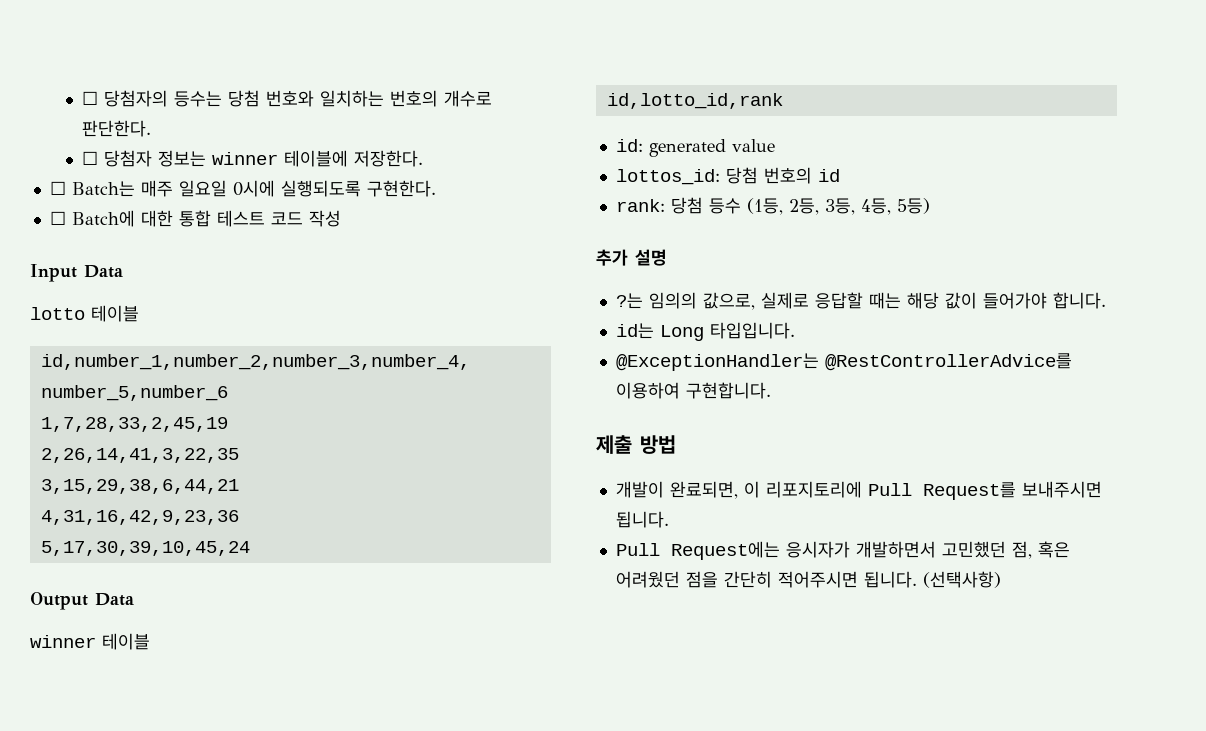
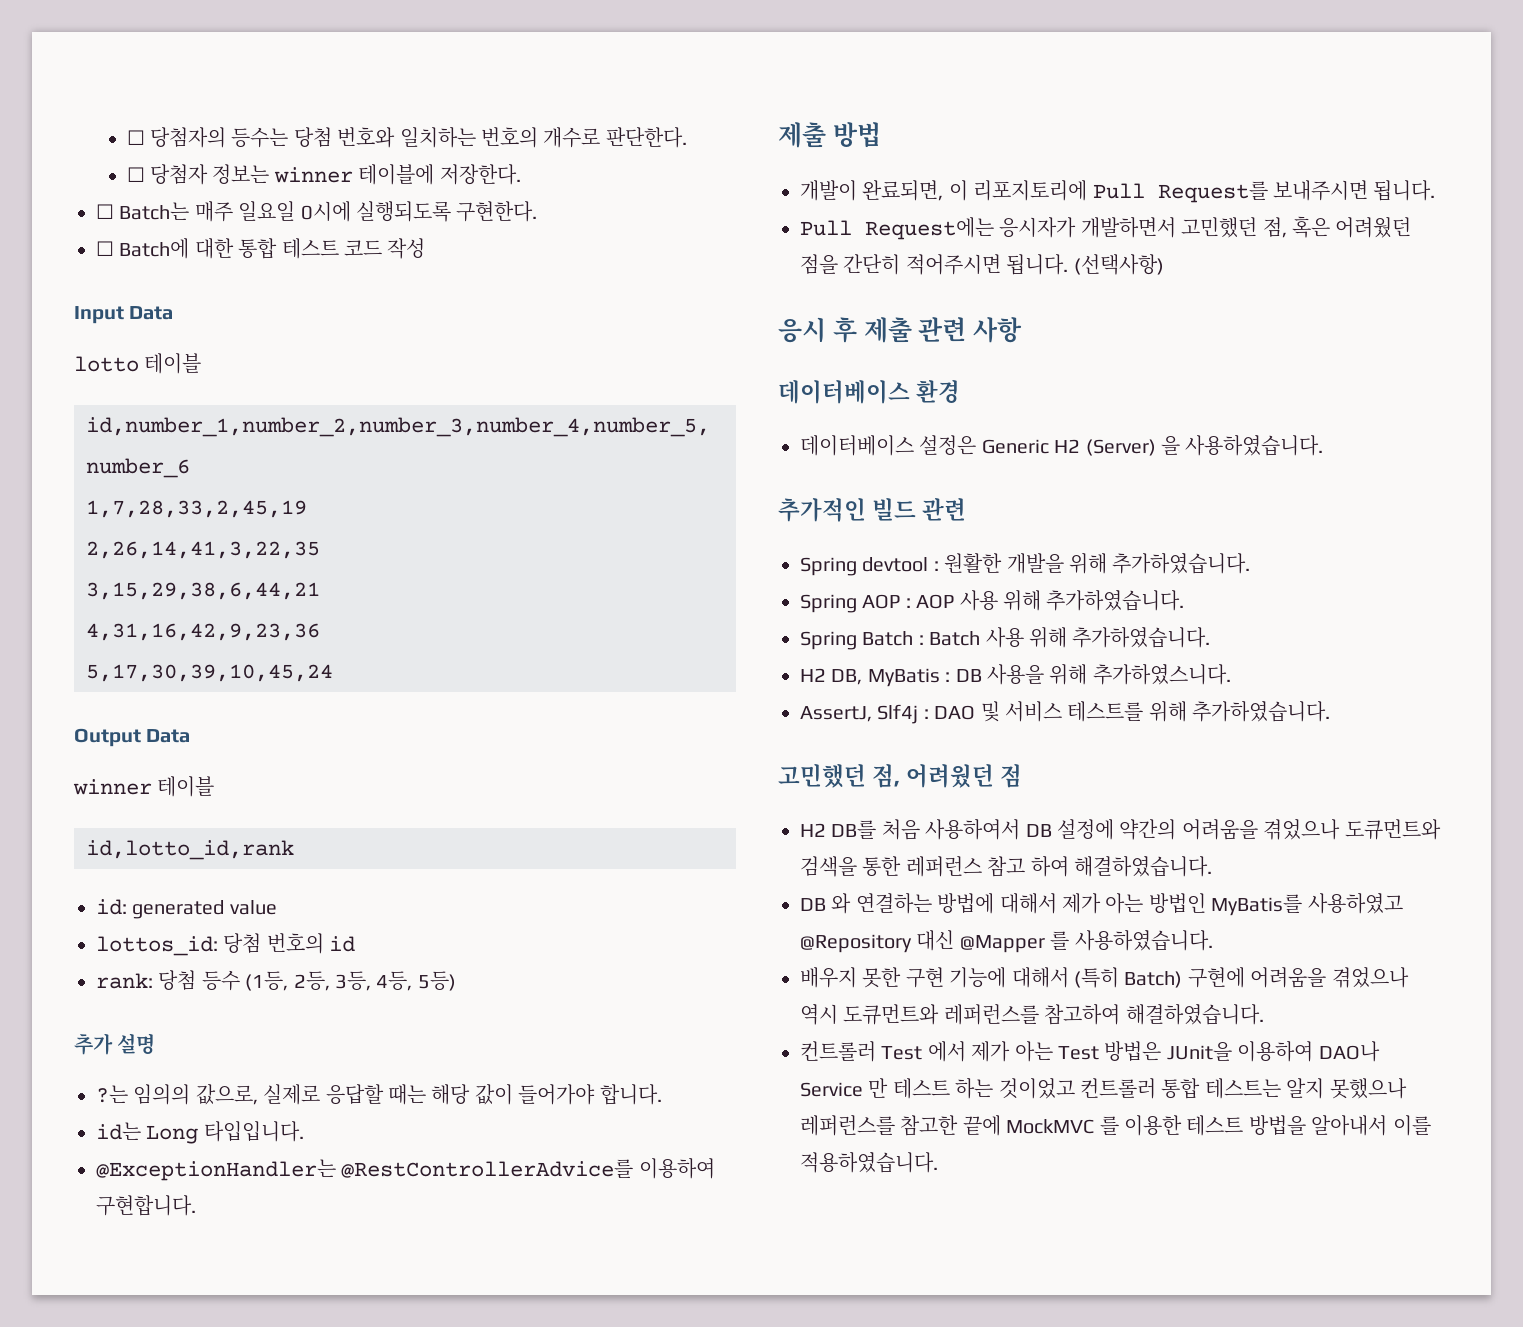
(1001, 579) none -> [778,317,1022,343] [778,380,961,404] [800,435,1324,456] [778,498,967,522] [800,553,1251,576] [800,590,1185,613] [800,627,1211,650] [800,664,1231,687] [800,701,1331,724] [778,764,1023,788] [800,819,1441,840] [800,856,1212,877] [800,893,1403,916] [800,930,1213,953] [800,967,1409,988] [800,1004,1264,1025] [800,1041,1380,1062] [800,1078,1407,1099] [800,1115,1431,1136] [800,1152,938,1173] // 응시 후 제출 관련 사항 // 데이터베이스 환경 // 데이터베이스 설정은 Generic H2 (Server) 을 사용하였습니다. // 추가적인 빌드 관련 // Spring devtool : 원활한 개발을 위해 추가하였습니다. // Spring AOP : AOP 사용 위해 추가하였습니다. // Spring Batch : Batch 사용 위해 추가하였습니다. // H2 DB, MyBatis : DB 사용을 위해 추가하였스니다. // AssertJ, Slf4j : DAO 및 서비스 테스트를 위해 추가하였습니다. // 고민했던 점, 어려웠던 점 // H2 DB를 처음 사용하여서 DB 설정에 약간의 어려움을 겪었으나 도큐먼트와 검색을 통한 레퍼런스 참고 하여 해결하였습니다. // DB 와 연결하는 방법에 대해서 제가 아는 방법인 MyBatis를 사용하였고 @Repository 대신 @Mapper 를 사용하였습니다. // 배우지 못한 구현 기능에 대해서 (특히 Batch) 구현에 어려움을 겪었으나 역시 도큐먼트와 레퍼런스를 참고하여 해결하였습니다. // 컨트롤러 Test 에서 제가 아는 Test 방법은 JUnit을 이용하여 DAO나 Service 만 테스트 하는 것이었고 컨트롤러 통합 테스트는 알지 못했으나 레퍼런스를 참고한 끝에 MockMVC 를 이용한 테스트 방법을 알아내서 이를 적용하였습니다.

